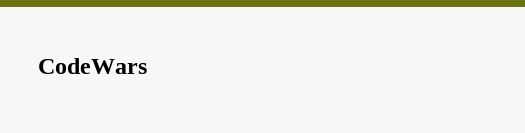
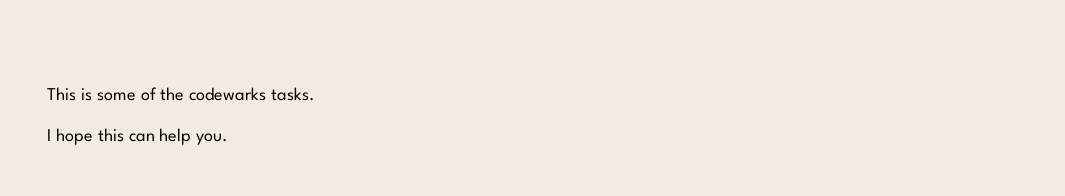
[38,58,147,74] CodeWars -> [47,87,316,101] [47,128,229,145] This is some of the codewarks tasks. // I hope this can help you.

